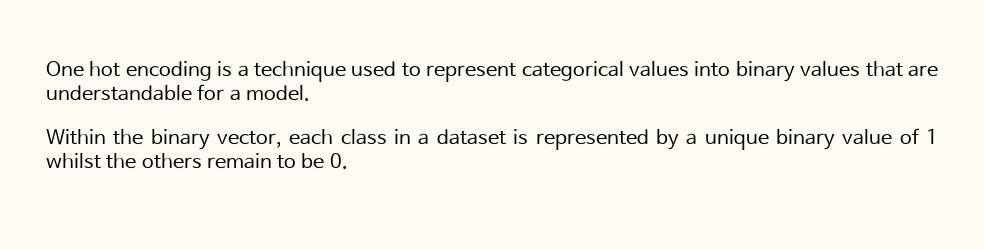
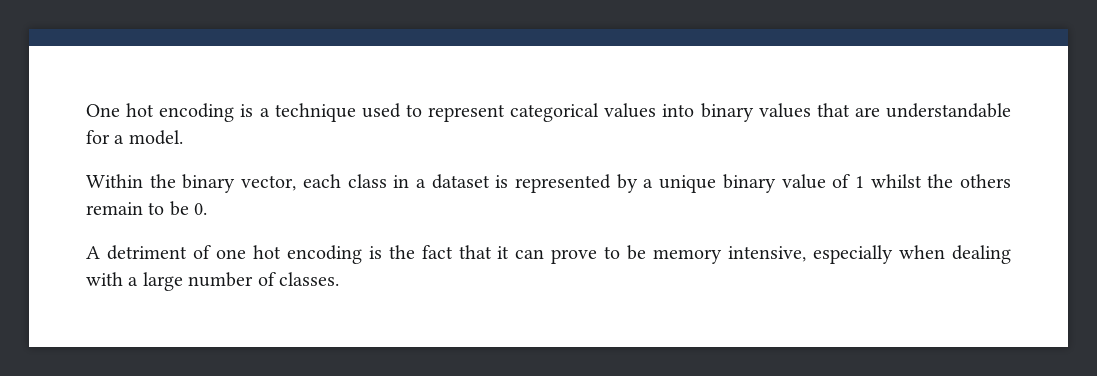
(348, 161) none -> [86,245,1011,264] [86,272,339,291] // A detriment of one hot encoding is the fact that it can prove to be memory intensive, especially when dealing with a large number of classes.

